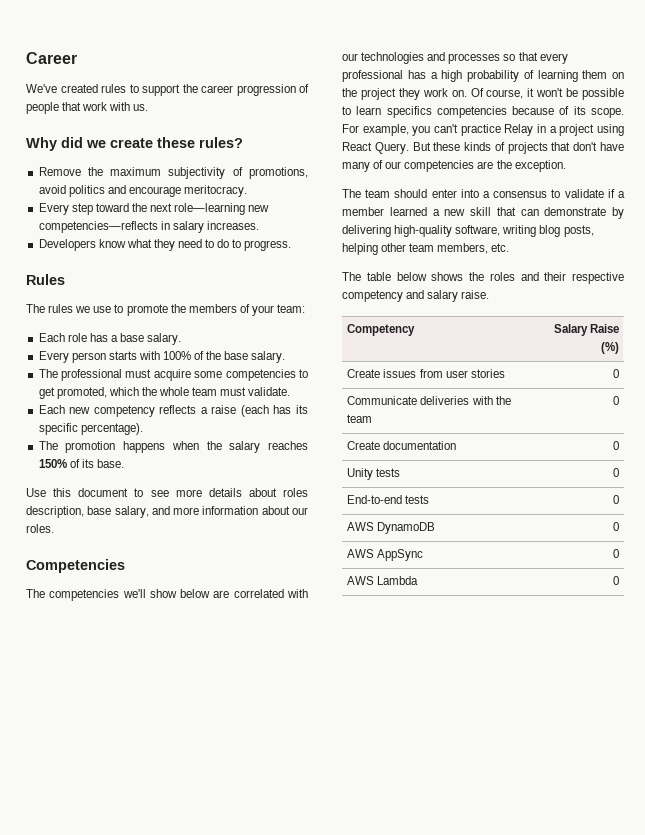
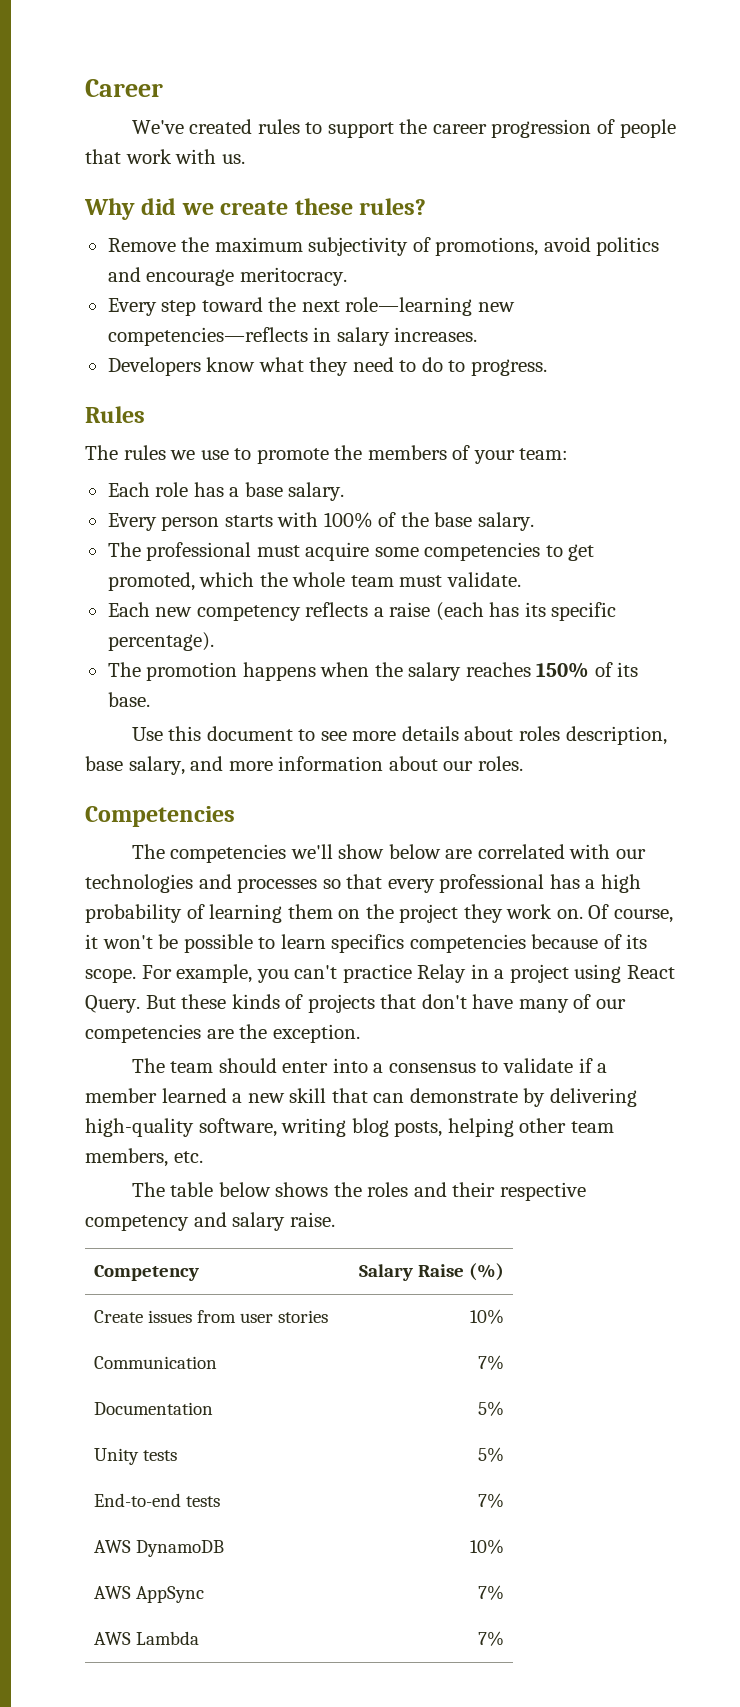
[612,369,619,378] [347,396,511,405] [347,414,373,423] [612,396,619,405] [347,441,457,450] [612,441,619,450] 0 // Communicate deliveries with the team | 0 // Create documentation | 0 -> [469,1309,504,1324] [94,1356,218,1369] [477,1355,504,1370] [94,1402,214,1415] [477,1401,504,1416] 10% // Communication | 7% // Documentation | 5%
[612,468,619,477] 0 -> [477,1447,504,1462] 5%
[612,495,619,504] 0 -> [477,1493,504,1508] 7%
[612,522,619,531] 0 -> [469,1539,504,1554] 10%
[612,549,619,558] 0 -> [477,1585,504,1600] 7%
[612,576,619,585] 0 -> [477,1631,504,1646] 7%

